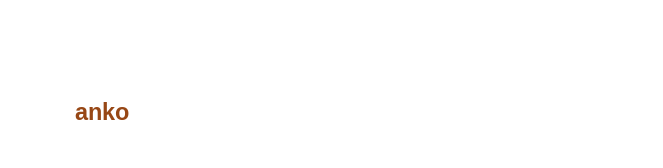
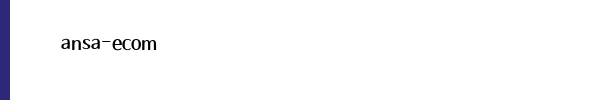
[75,102,129,120] anko -> [61,38,157,51] ansa-ecom

